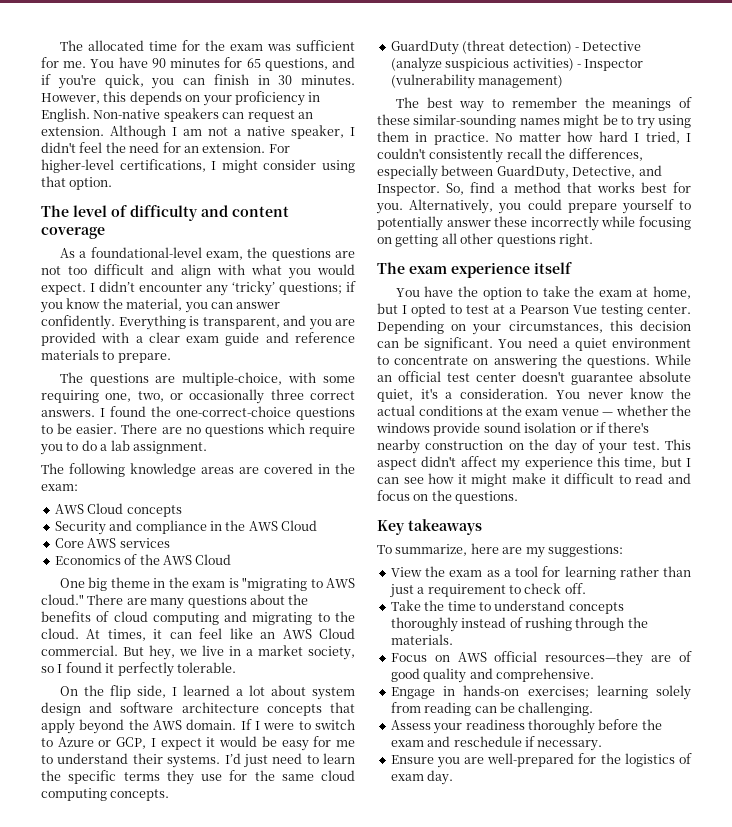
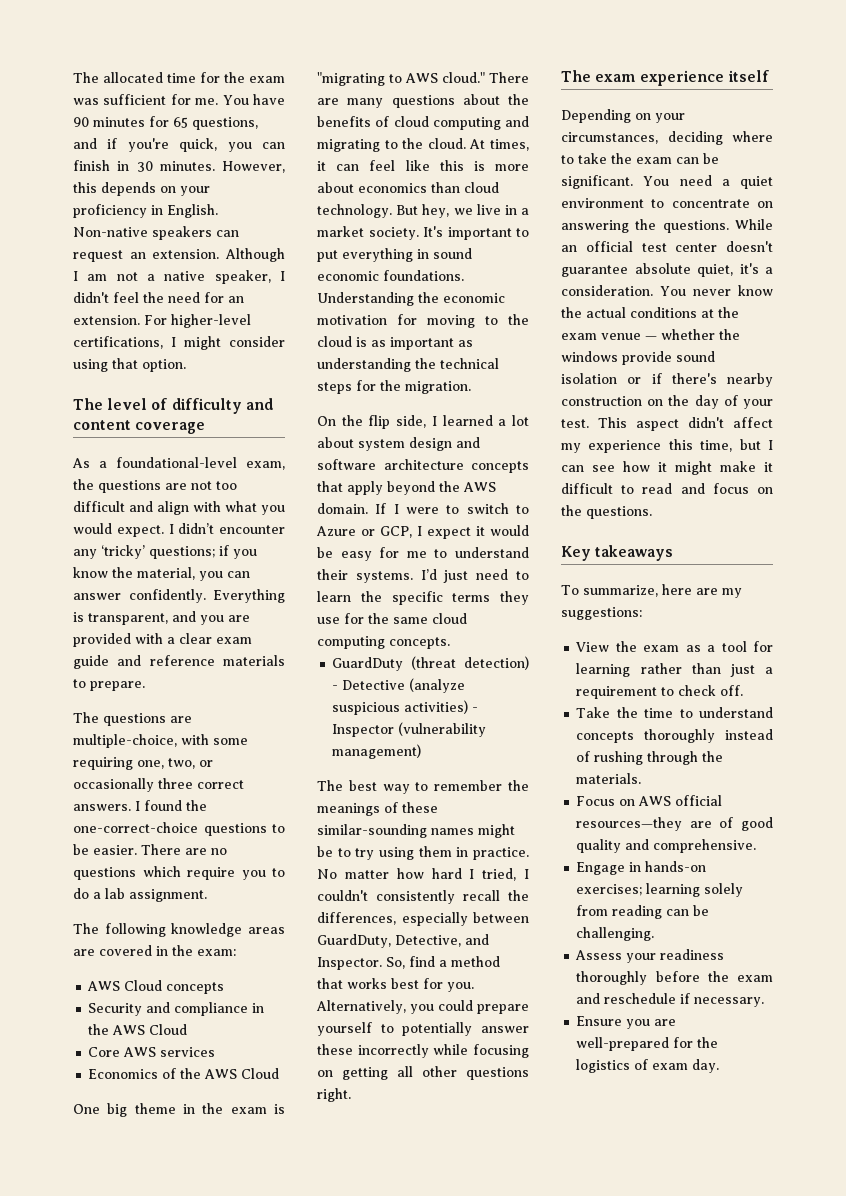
[260,628,356,639] [41,645,118,656] an AWS Cloud commercial. -> [439,160,529,171] [317,182,499,193] [317,204,392,218] this is more about economics than cloud technology.
[308,646,355,660] [41,662,236,677] society, so I found it perfectly tolerable. -> [368,226,529,240] [317,248,472,262] [317,270,464,281] [317,292,505,306] [317,314,529,328] [317,336,473,350] [317,358,499,372] [317,380,471,394] society. It's important to put everything in sound economic foundations. Understanding the economic motivation for moving to the cloud is as important as understanding the technical steps for the migration.
[395,286,691,300] [377,303,691,317] [377,320,691,335] You have the option to take the exam at home, but I opted to test at a Pearson Vue testing center. Depending on your circumstances, this decision -> [561,109,685,123] [561,131,773,145] [561,153,672,164] Depending on your circumstances, deciding where to take the exam

